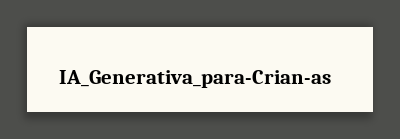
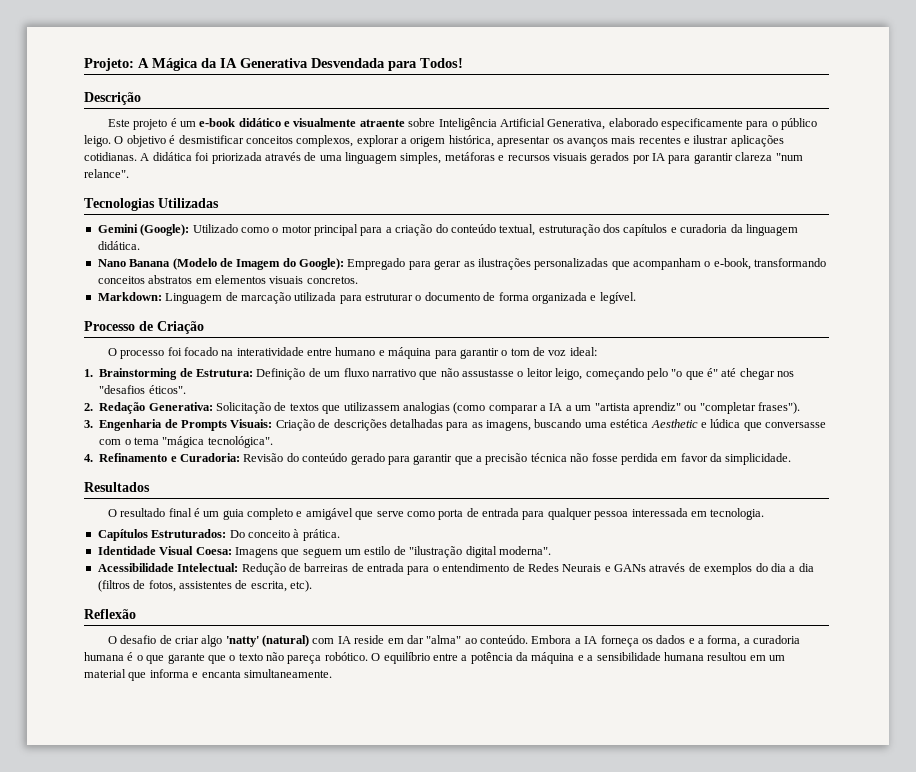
[59,70,331,88] IA_Generativa_para-Crian-as -> [84,58,463,71] [84,92,141,105] [107,118,818,130] [84,135,784,147] [84,152,803,164] [84,169,129,178] [84,198,219,211] [97,224,798,236] [97,241,140,250] [97,258,827,270] [97,275,358,284] [97,292,636,304] [84,321,204,334] [107,347,597,359] [84,368,795,380] [99,385,186,394] [84,402,800,414] [84,419,826,431] [99,436,273,448] [84,453,792,465] [84,482,150,492] [107,508,765,520] [97,529,340,541] [97,546,551,558] [97,563,814,575] [97,580,312,592] [84,609,136,619] [107,635,801,647] [84,652,785,664] [84,669,332,681] Projeto: A Mágica da IA Generativa Desvendada para Todos! // Descrição // Este projeto é um e-book didático e visualmente atraente sobre Inteligência Artificial Generativa, elaborado especificamente para o público leigo. O objetivo é desmistificar conceitos complexos, explorar a origem histórica, apresentar os avanços mais recentes e ilustrar aplicações cotidianas. A didática foi priorizada através de uma linguagem simples, metáforas e recursos visuais gerados por IA para garantir clareza "num relance". // Tecnologias Utilizadas // Gemini (Google): Utilizado como o motor principal para a criação do conteúdo textual, estruturação dos capítulos e curadoria da linguagem didática. // Nano Banana (Modelo de Imagem do Google): Empregado para gerar as ilustrações personalizadas que acompanham o e-book, transformando conceitos abstratos em elementos visuais concretos. // Markdown: Linguagem de marcação utilizada para estruturar o documento de forma organizada e legível. // Processo de Criação // O processo foi focado na interatividade entre humano e máquina para garantir o tom de voz ideal: // 1. Brainstorming de Estrutura: Definição de um fluxo narrativo que não assustasse o leitor leigo, começando pelo "o que é" até chegar nos "desafios éticos". // 2. Redação Generativa: Solicitação de textos que utilizassem analogias (como comparar a IA a um "artista aprendiz" ou "completar frases"). // 3. Engenharia de Prompts Visuais: Criação de descrições detalhadas para as imagens, buscando uma estética Aesthetic e lúdica que conversasse com o tema "mágica tecnológica". // 4. Refinamento e Curadoria: Revisão do conteúdo gerado para garantir que a precisão técnica não fosse perdida em favor da simplicidade. // Resultados // O resultado final é um guia completo e amigável que serve como porta de entrada para qualquer pessoa interessada em tecnologia. // Capítulos Estruturados: Do conceito à prática. // Identidade Visual Coesa: Imagens que seguem um estilo de "ilustração digital moderna". // Acessibilidade Intelectual: Redução de barreiras de entrada para o entendimento de Redes Neurais e GANs através de exemplos do dia a dia (filtros de fotos, assistentes de escrita, etc). // Reflexão // O desafio de criar algo 'natty' (natural) com IA reside em dar "alma" ao conteúdo. Embora a IA forneça os dados e a forma, a curadoria humana é o que garante que o texto não pareça robótico. O equilíbrio entre a potência da máquina e a sensibilidade humana resultou em um material que informa e encanta simultaneamente.

